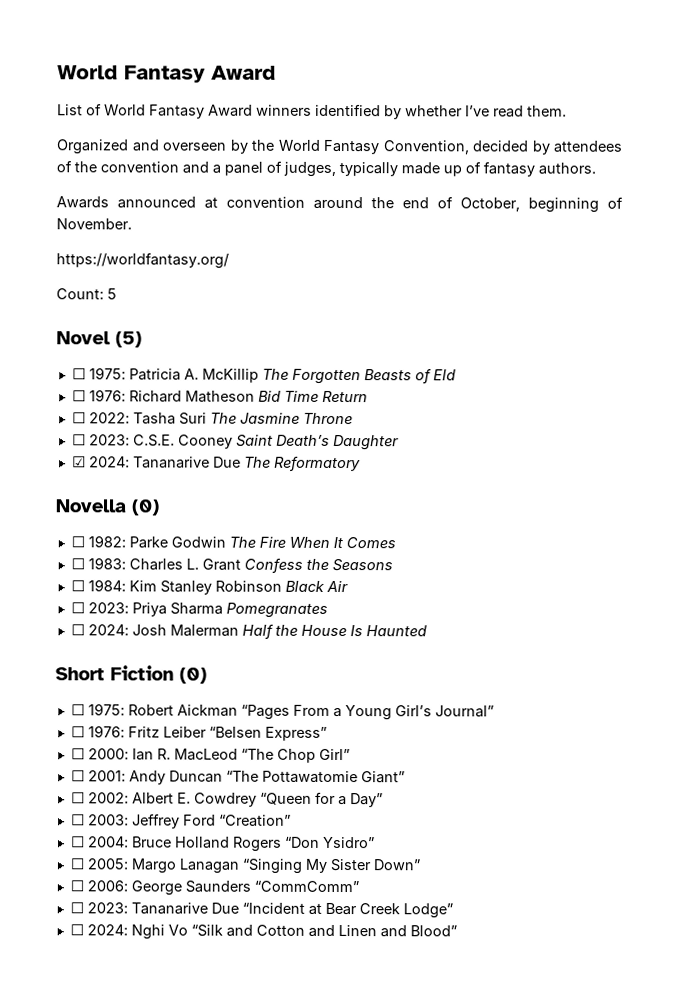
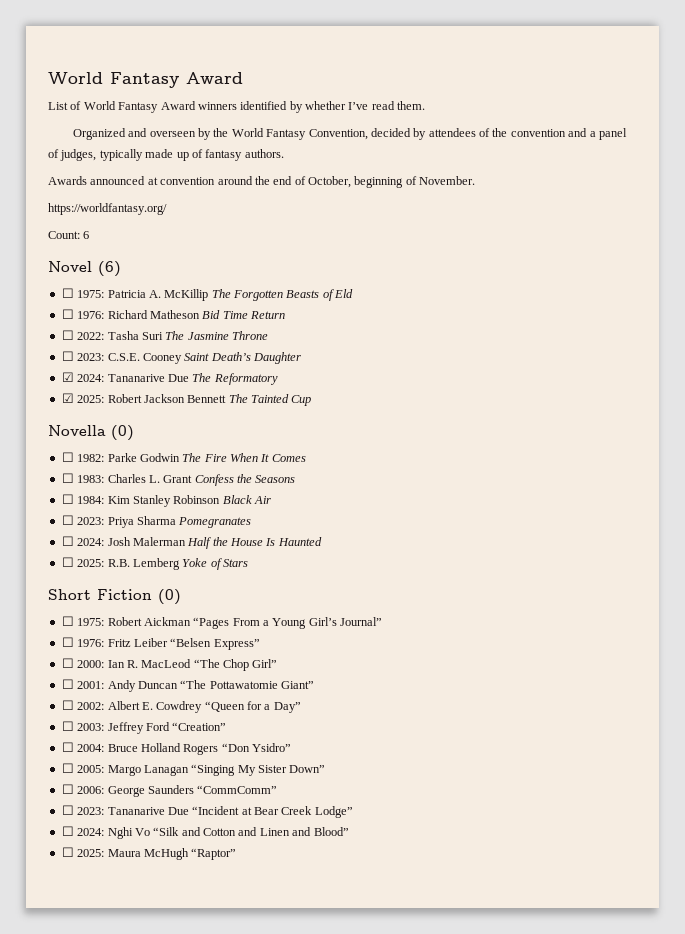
[107,288,117,300] 5 -> [83,231,90,239] 6
[115,331,142,348] (5) -> [98,261,121,277] (6)
(361, 464) none -> [61,393,312,406] // ☑ 2025: Robert Jackson Bennett The Tainted Cup
(427, 631) none -> [61,557,248,570] // ☐ 2025: R.B. Lemberg Yoke of Stars
(457, 931) none -> [61,847,237,860] // ☐ 2025: Maura McHugh “Raptor”

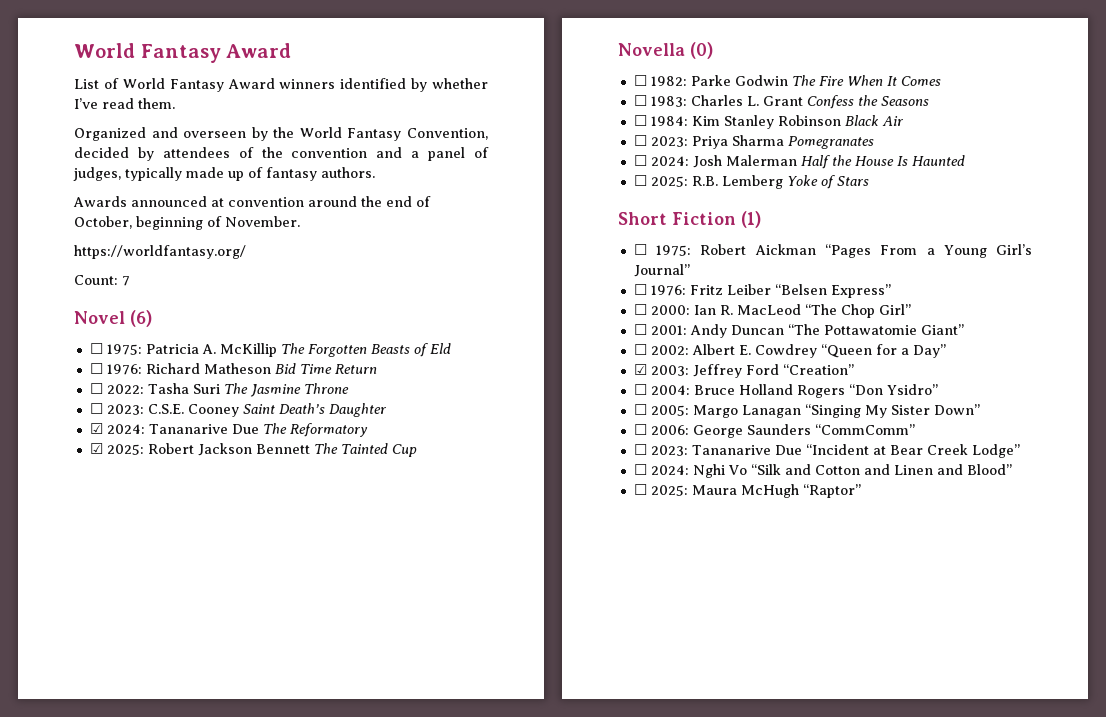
[83,231,90,239] 6 -> [122,276,130,286] 7
[158,589,181,605] (0) -> [741,211,761,228] (1)
[61,721,74,731] ☐ -> [633,364,647,375] ☑

